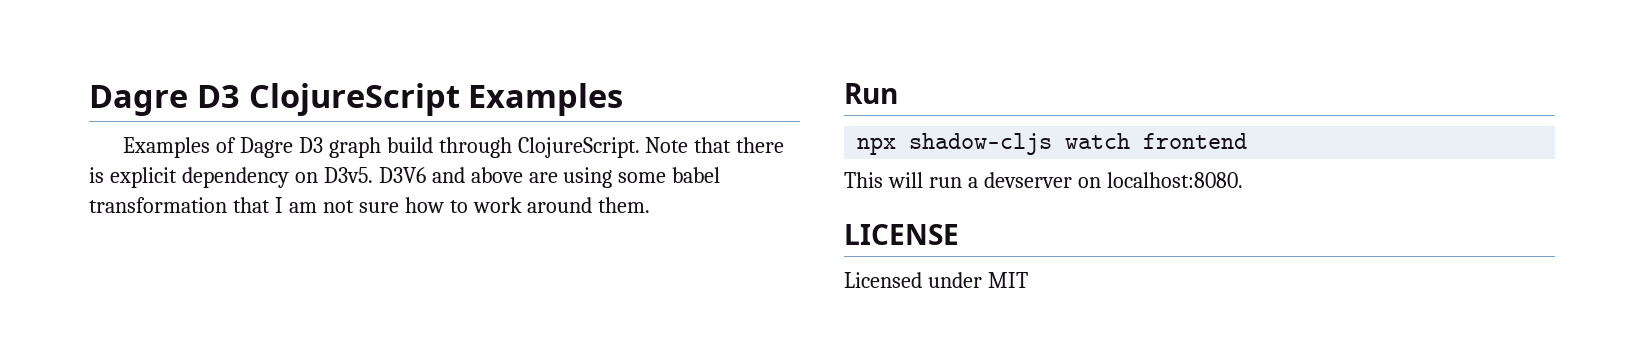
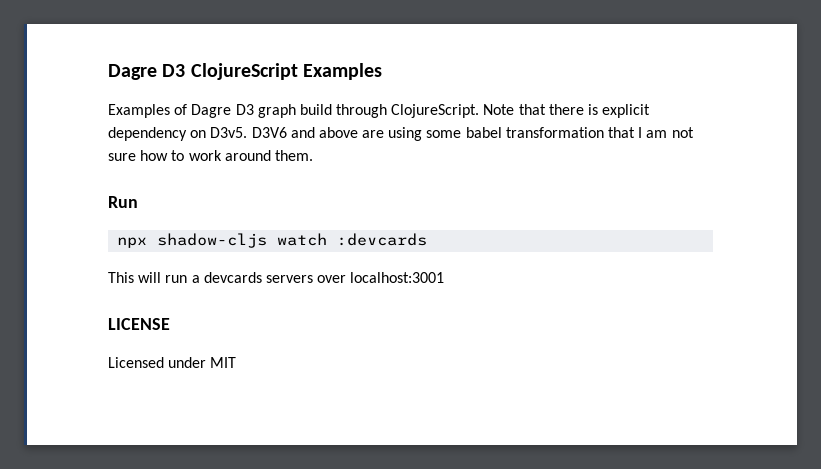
[1143,133,1248,149] frontend -> [337,233,428,246] :devcards
[983,172,1243,188] devserver on localhost:8080. -> [203,272,445,283] devcards servers over localhost:3001

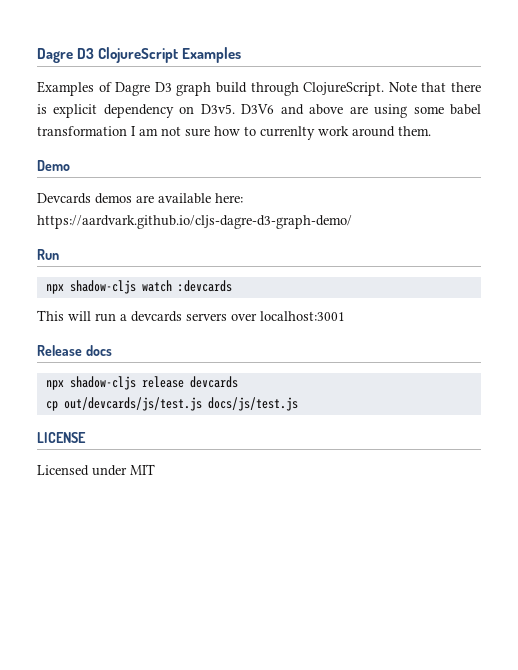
[608,127,636,138] that -> (127, 131) none
(185, 155) none -> [260,126,315,140] currenlty
(313, 155) none -> [37,160,70,171] [37,193,243,204] [37,215,352,229] // Demo // Devcards demos are available here: https://aardvark.github.io/cljs-dagre-d3-graph-demo/
(445, 277) none -> [37,345,112,356] [45,376,238,390] [45,397,298,411] // Release docs // npx shadow-cljs release devcards // cp out/devcards/js/test.js docs/js/test.js

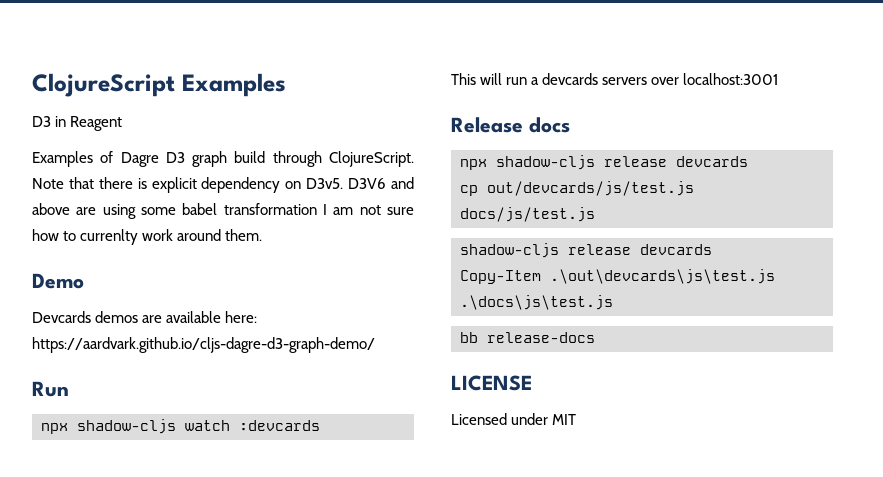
[37,48,95,63] Dagre D3 -> (32, 85) none
(242, 55) none -> [32,116,123,131] // D3 in Reagent
(298, 404) none -> [460,243,712,258] [460,269,775,284] [460,295,613,310] [460,332,595,343] // shadow-cljs release devcards // Copy-Item .\out\devcards\js\test.js .\docs\js\test.js // bb release-docs

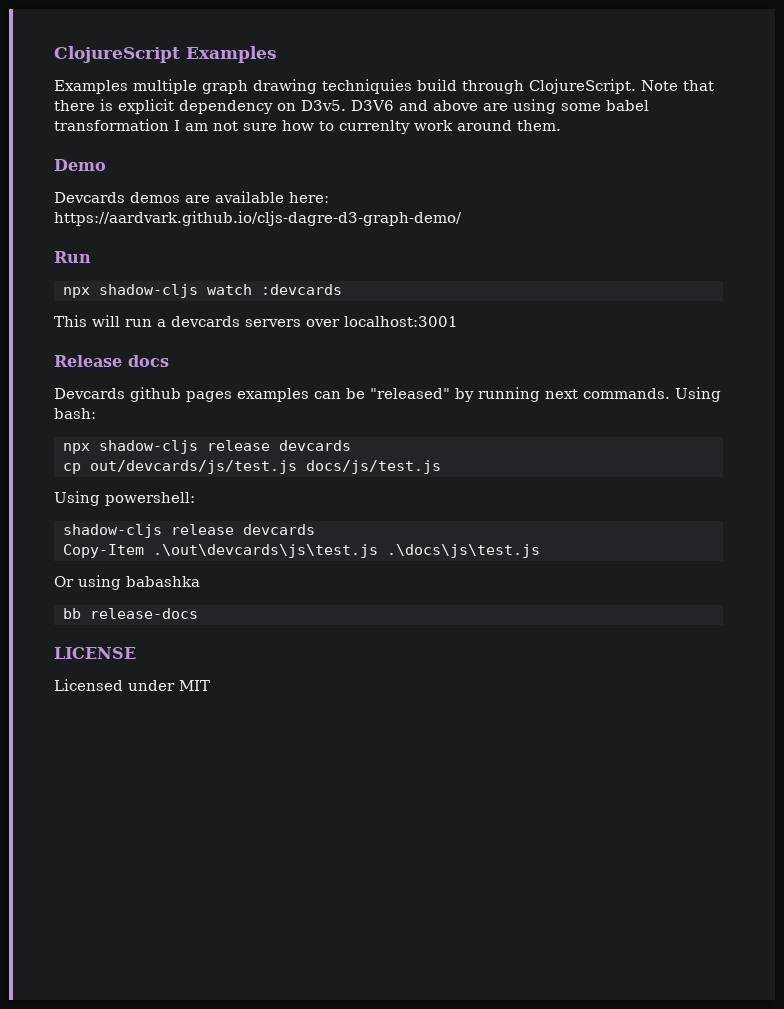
[32,116,123,131] [32,151,228,167] D3 in Reagent // Examples of Dagre D3 graph -> [54,79,412,94] Examples multiple graph drawing techniquies
(570, 125) none -> [54,387,721,402] [54,408,96,419] // Devcards github pages examples can be "released" by running next commands. Using bash:
(595, 214) none -> [54,491,195,506] // Using powershell:
(613, 302) none -> [54,575,200,590] // Or using babashka

